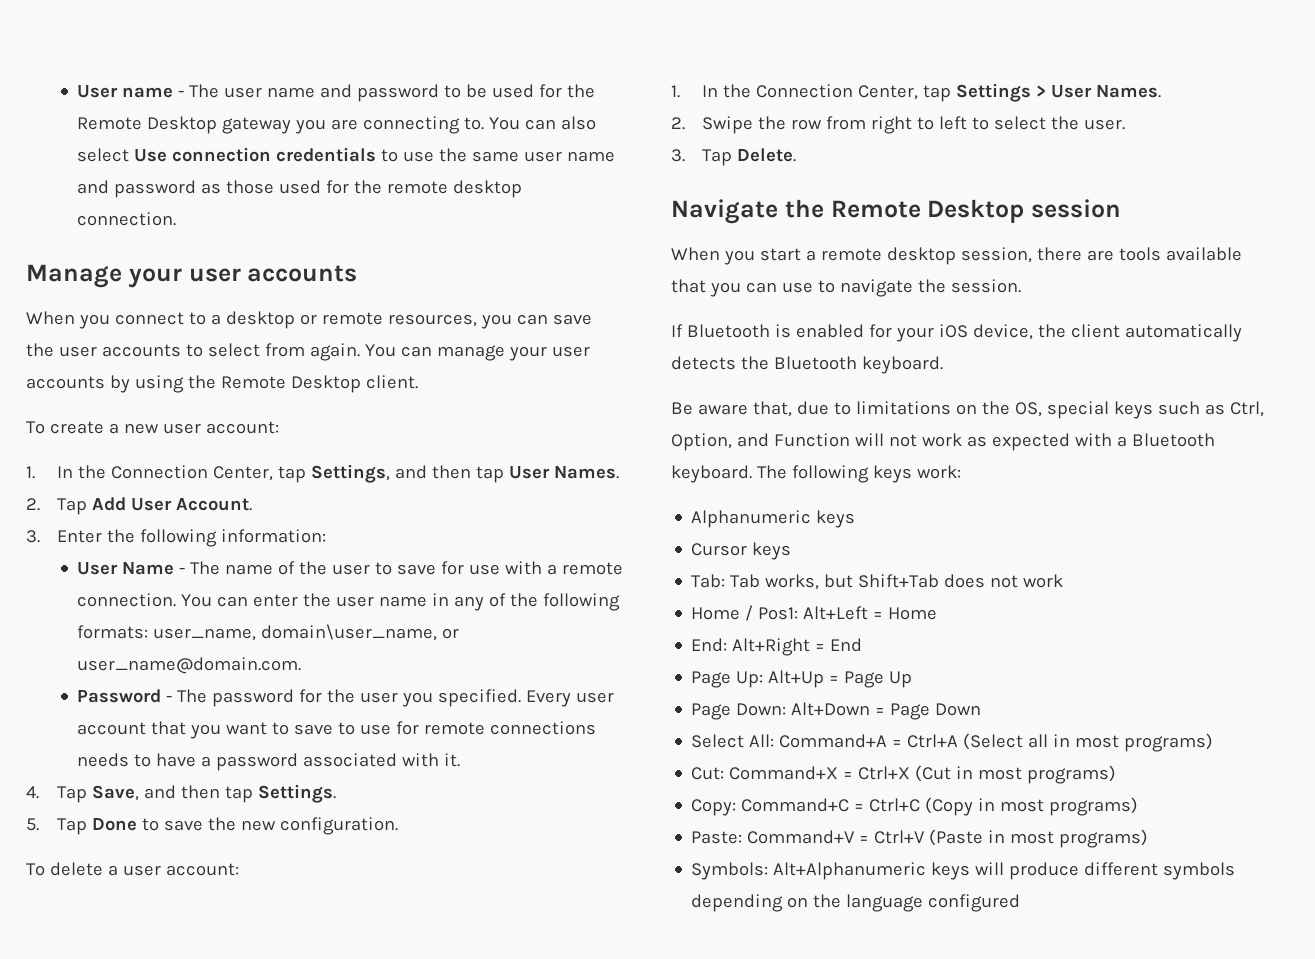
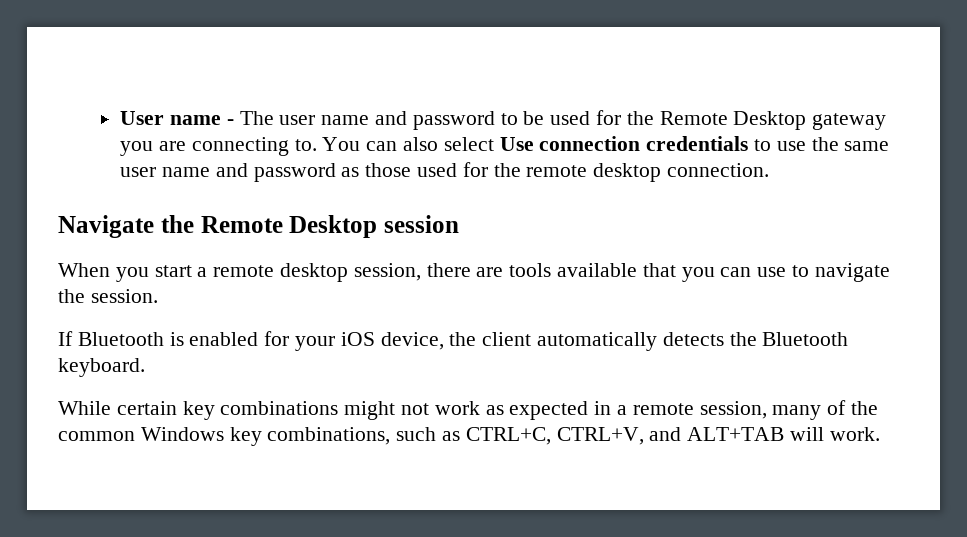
[26,264,358,288] [26,311,592,329] [26,343,590,361] [26,375,418,393] [26,421,279,434] [26,464,619,483] [26,497,252,515] [26,529,326,547] [77,561,624,575] [77,593,621,611] [77,624,460,641] [77,657,302,674] [77,689,615,707] [77,721,597,739] [77,753,461,771] [26,784,336,803] [26,817,398,835] [26,862,239,876] [671,83,1161,102] [671,116,1125,134] [671,148,796,166] // Manage your user accounts // When you connect to a desktop or remote resources, you can save the user accounts to select from again. You can manage your user accounts by using the Remote Desktop client. // To create a new user account: // 1. In the Connection Center, tap Settings, and then tap User Names. // 2. Tap Add User Account. // 3. Enter the following information: // User Name - The name of the user to save for use with a remote connection. You can enter the user name in any of the following formats: user_name, domain\user_name, or user_name@domain.com. // Password - The password for the user you specified. Every user account that you want to save to use for remote connections needs to have a password associated with it. // 4. Tap Save, and then tap Settings. // 5. Tap Done to save the new configuration. // To delete a user account: // 1. In the Connection Center, tap Settings > User Names. // 2. Swipe the row from right to left to select the user. // 3. Tap Delete. -> (770, 170) none
[671,401,1264,419] [671,433,1215,451] [671,465,961,483] [691,510,856,528] [691,542,792,560] [691,574,1064,590] [691,605,938,621] [691,638,863,656] [691,670,913,688] [691,702,982,720] [691,733,1214,752] [691,765,1117,784] [691,797,1139,816] [691,829,1149,848] [691,862,1236,880] [691,894,1021,912] Be aware that, due to limitations on the OS, special keys such as Ctrl, Option, and Function will not work as expected with a Bluetooth keyboard. The following keys work: // Alphanumeric keys // Cursor keys // Tab: Tab works, but Shift+Tab does not work // Home / Pos1: Alt+Left = Home // End: Alt+Right = End // Page Up: Alt+Up = Page Up // Page Down: Alt+Down = Page Down // Select All: Command+A = Ctrl+A (Select all in most programs) // Cut: Command+X = Ctrl+X (Cut in most programs) // Copy: Command+C = Ctrl+C (Copy in most programs) // Paste: Command+V = Ctrl+V (Paste in most programs) // Symbols: Alt+Alphanumeric keys will produce different symbols depending on the language configured -> [58,400,879,420] [58,427,880,446] While certain key combinations might not work as expected in a remote session, many of the common Windows key combinations, such as CTRL+C, CTRL+V, and ALT+TAB will work.

